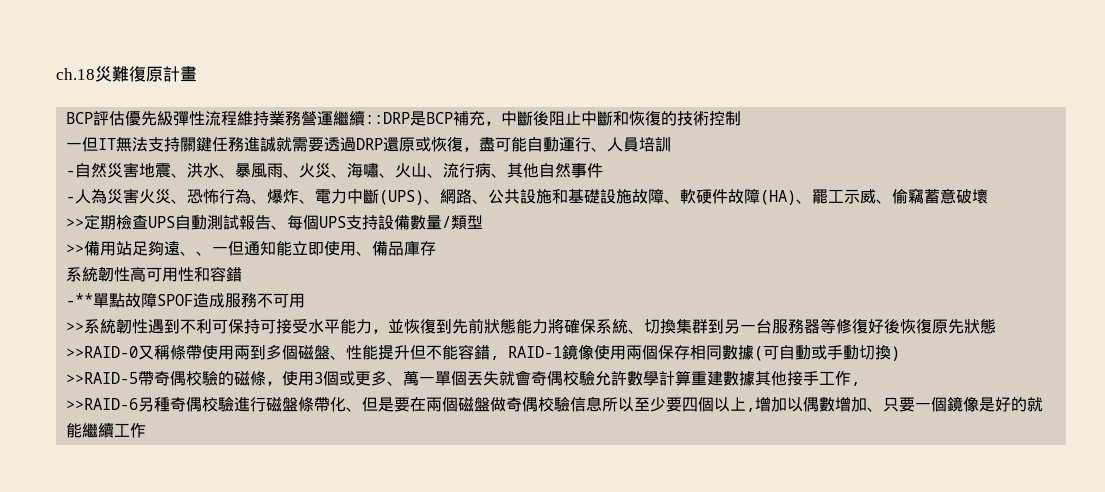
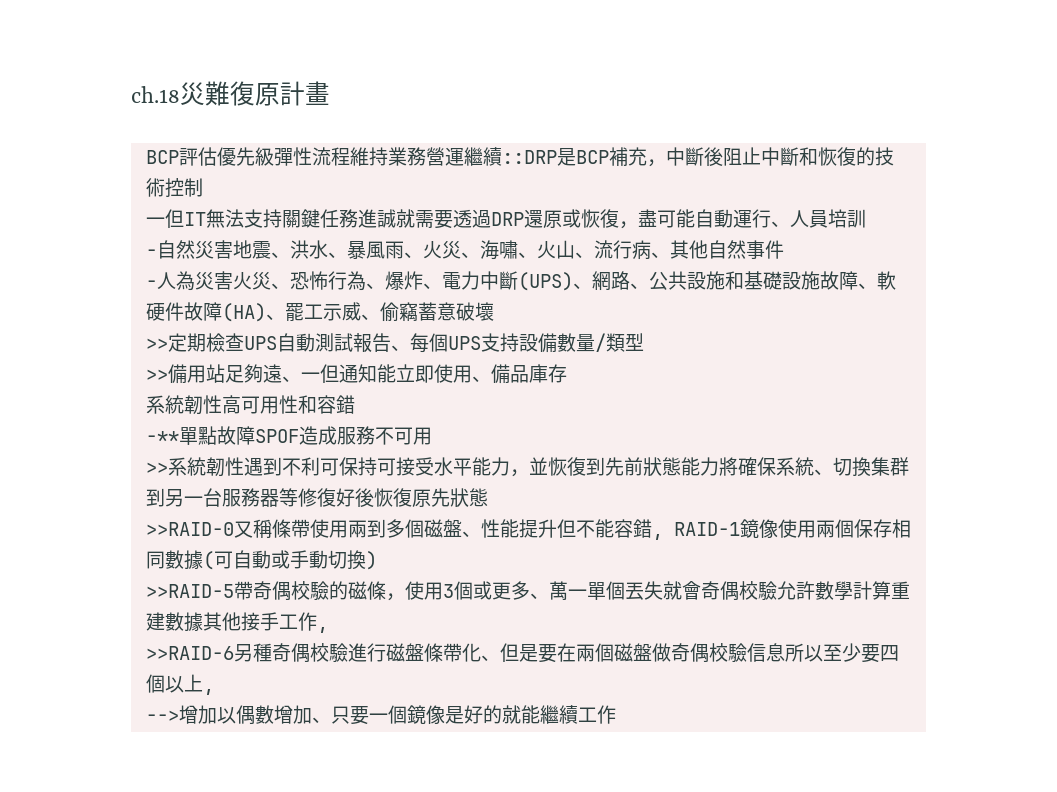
[196,251,213,256] 、 -> (301, 379) none
(756, 410) none -> [145,710,179,722] // -->

